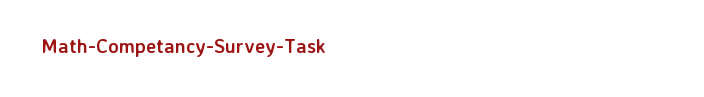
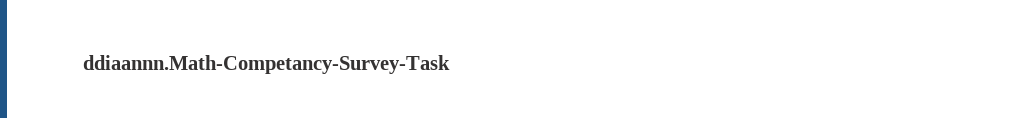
[41,39,326,57] Math-Competancy-Survey-Task -> [83,55,450,74] ddiaannn.Math-Competancy-Survey-Task

